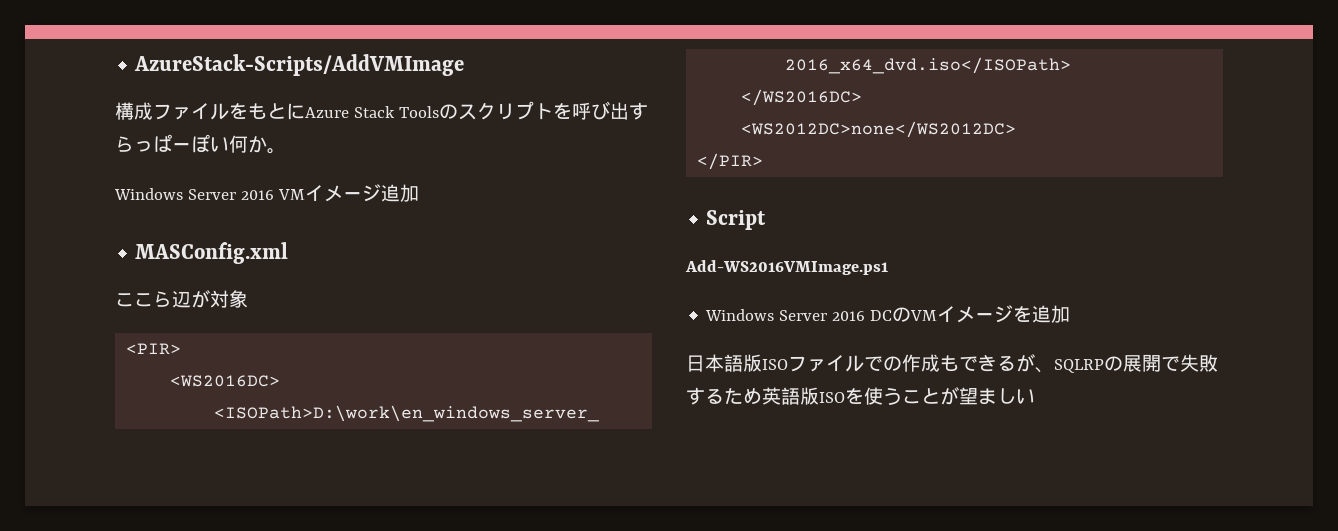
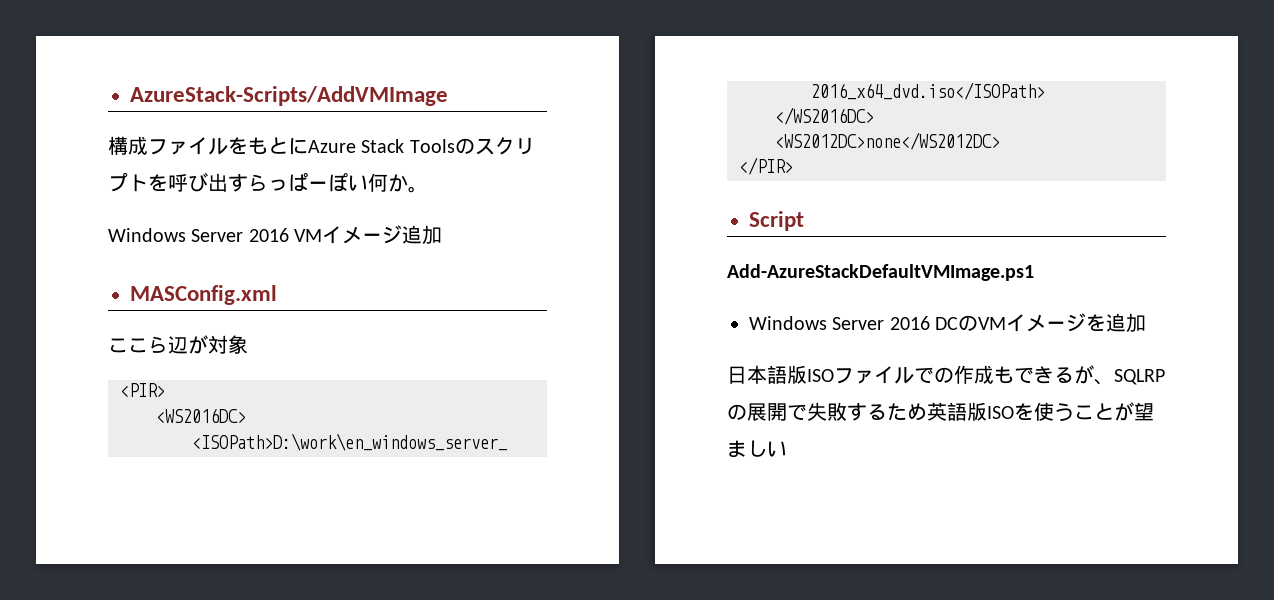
[685,260,888,275] Add-WS2016VMImage.ps1 -> [727,264,1034,281] Add-AzureStackDefaultVMImage.ps1

